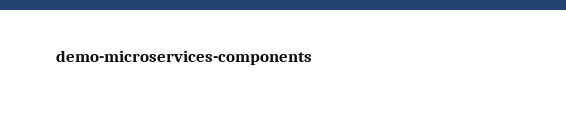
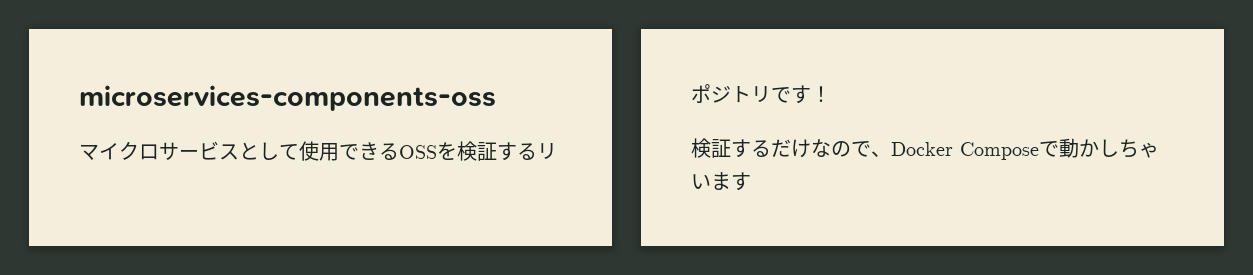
[56,50,312,65] demo-microservices-components -> [79,85,496,111] [79,141,557,161] [691,84,831,104] [691,138,1159,160] [691,172,751,191] microservices-components-oss // マイクロサービスとして使用できるOSSを検証するリポジトリです！ // 検証するだけなので、Docker Composeで動かしちゃいます

